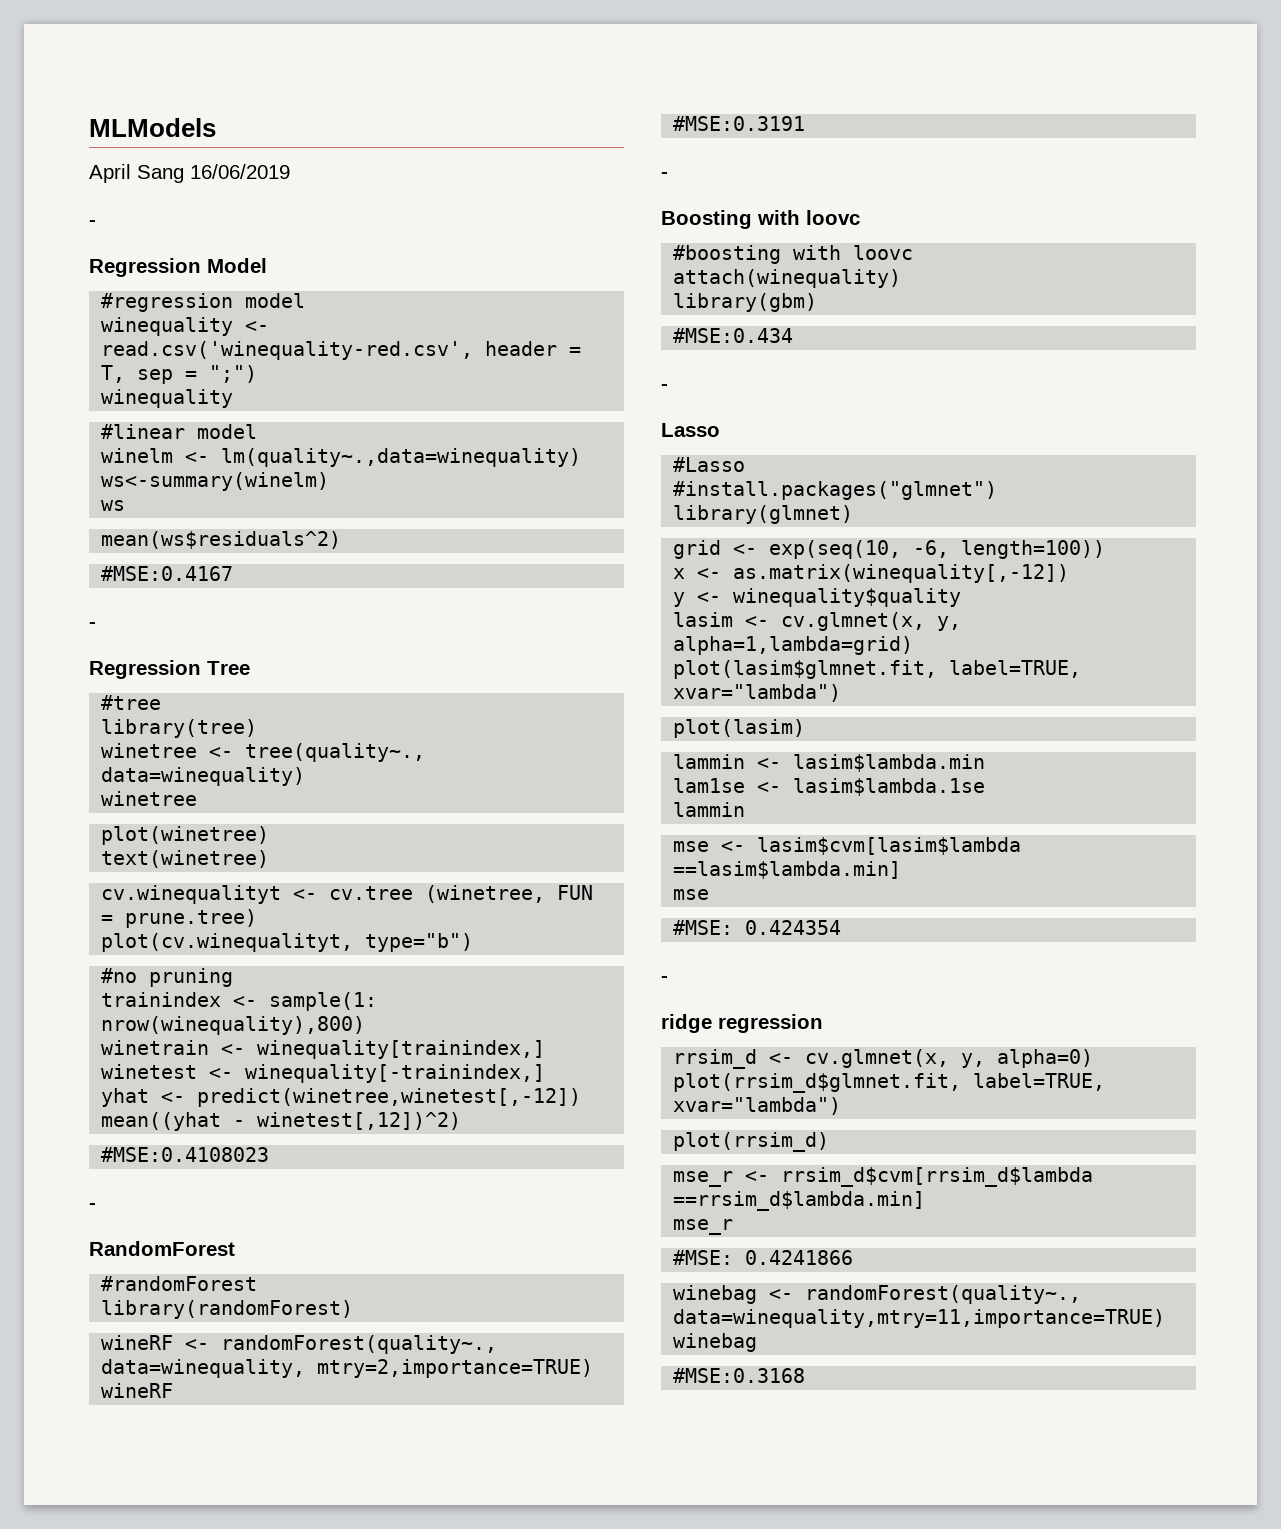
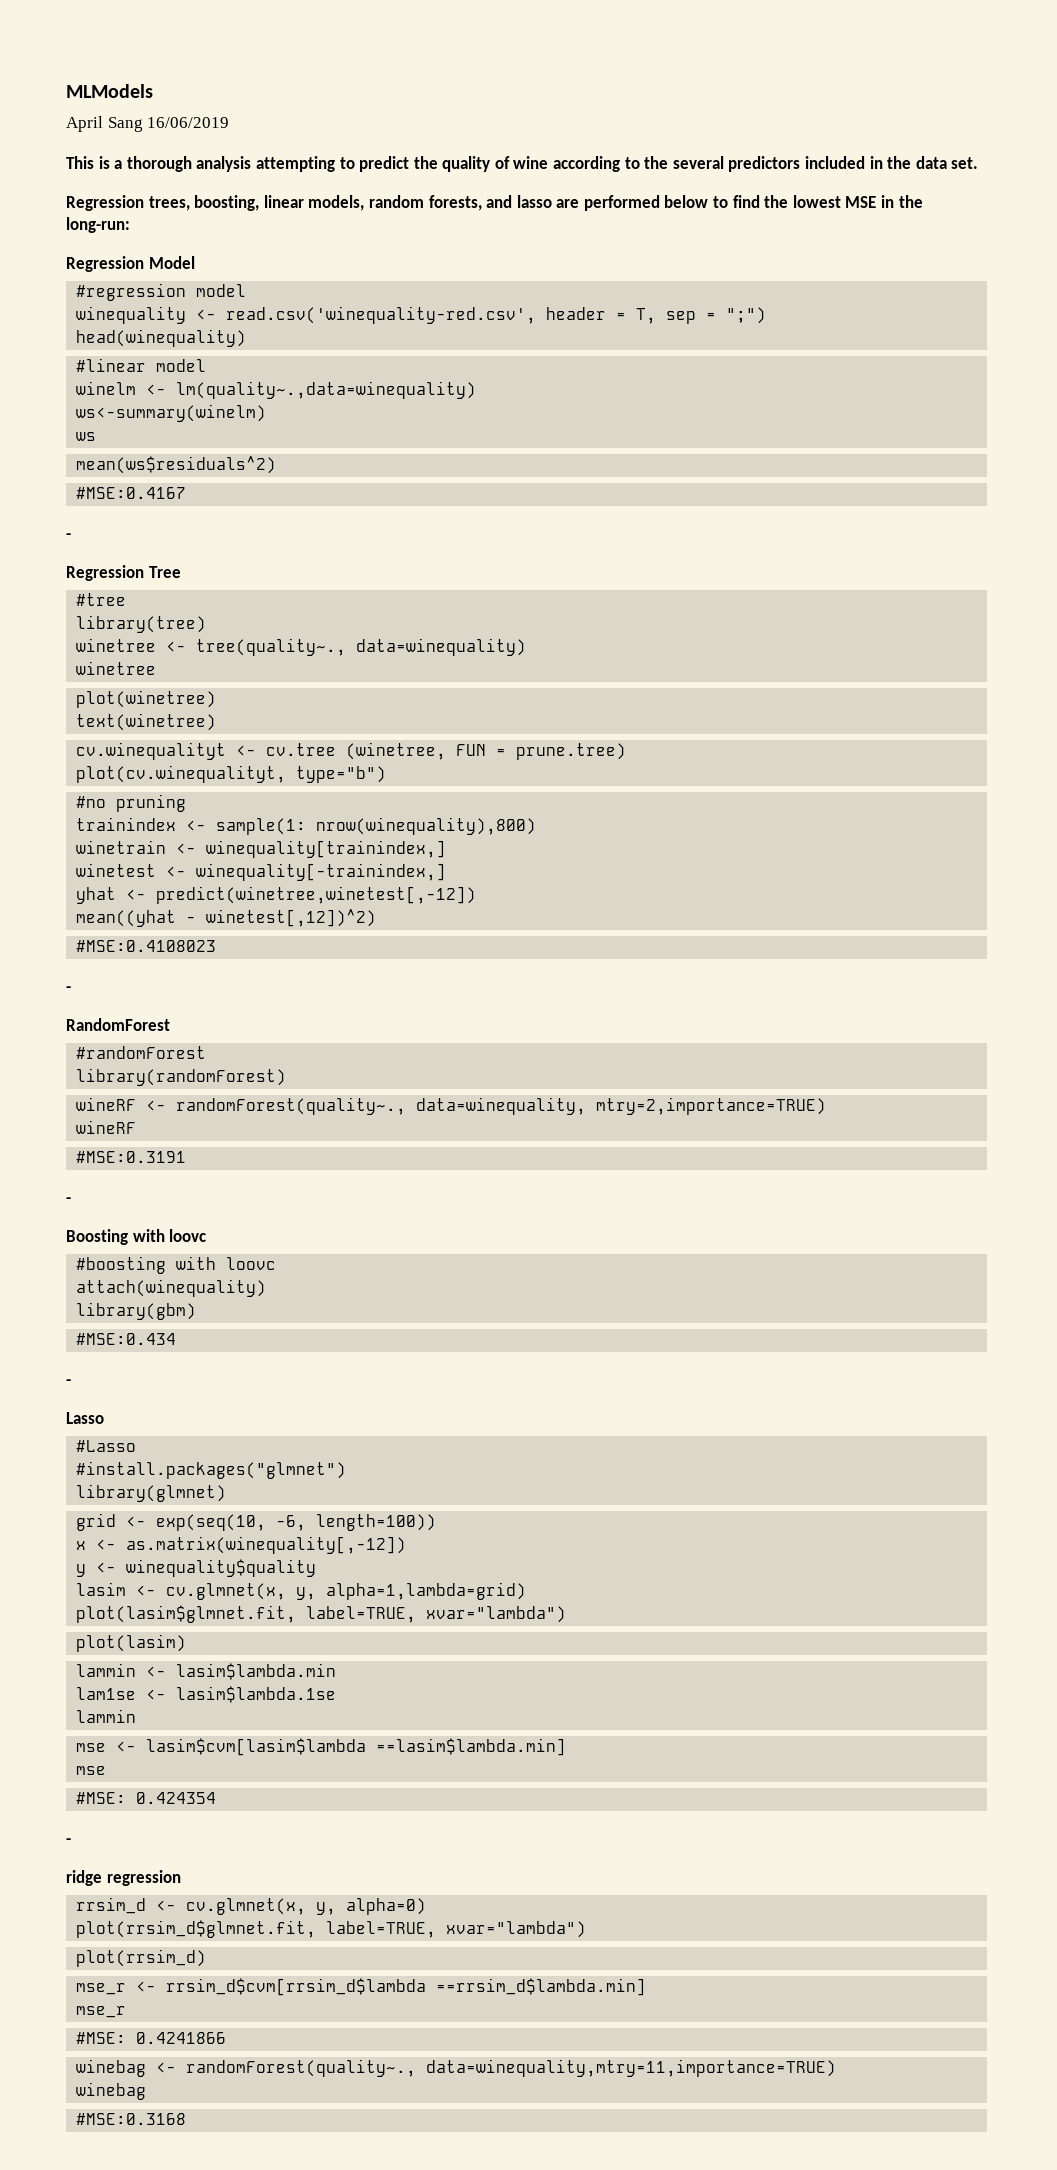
[89,220,96,226] - -> [66,156,979,172] [66,195,923,211] [66,217,130,233] This is a thorough analysis attempting to predict the quality of wine according to the several predictors included in the data set. // Regression trees, boosting, linear models, random forests, and lasso are performed below to find the lowest MSE in the long-run:
[101,389,234,408] winequality -> [76,329,247,347] head(winequality)

